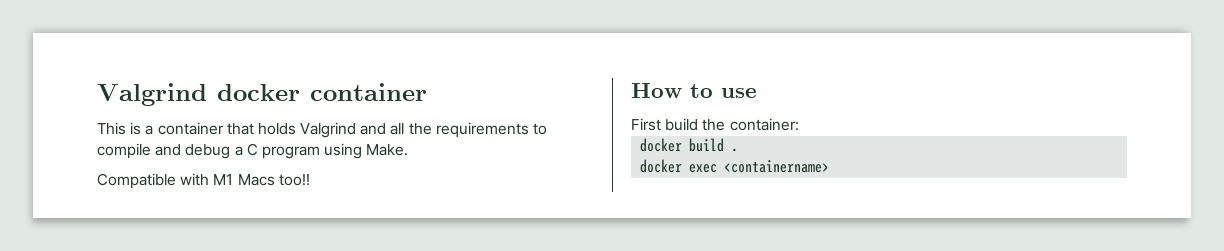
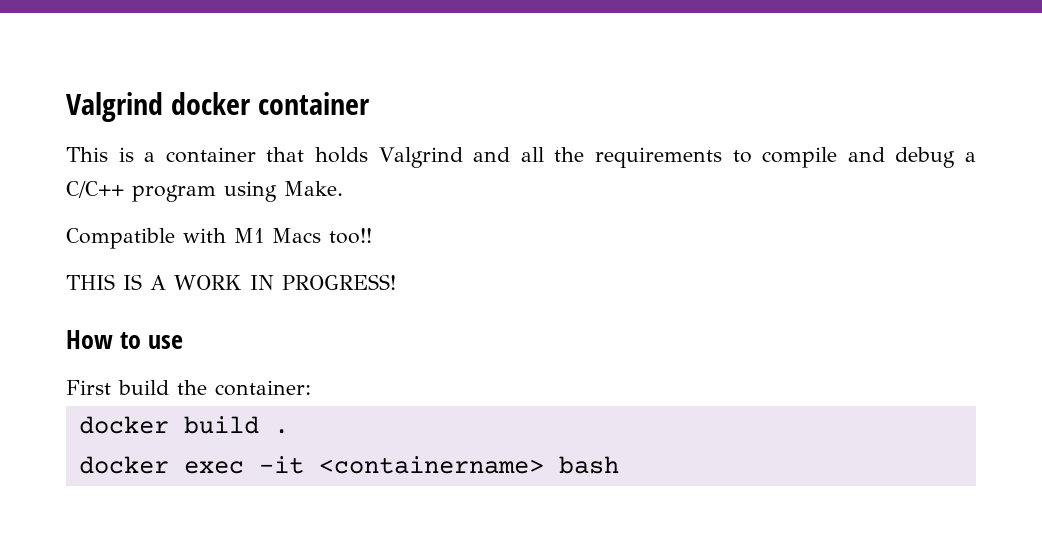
[246,143,258,156] C -> [66,181,124,198] C/C++
(310, 180) none -> [66,274,396,290] // THIS IS A WORK IN PROGRESS!
[724,160,830,173] <containername> -> [258,456,619,474] -it <containername> bash

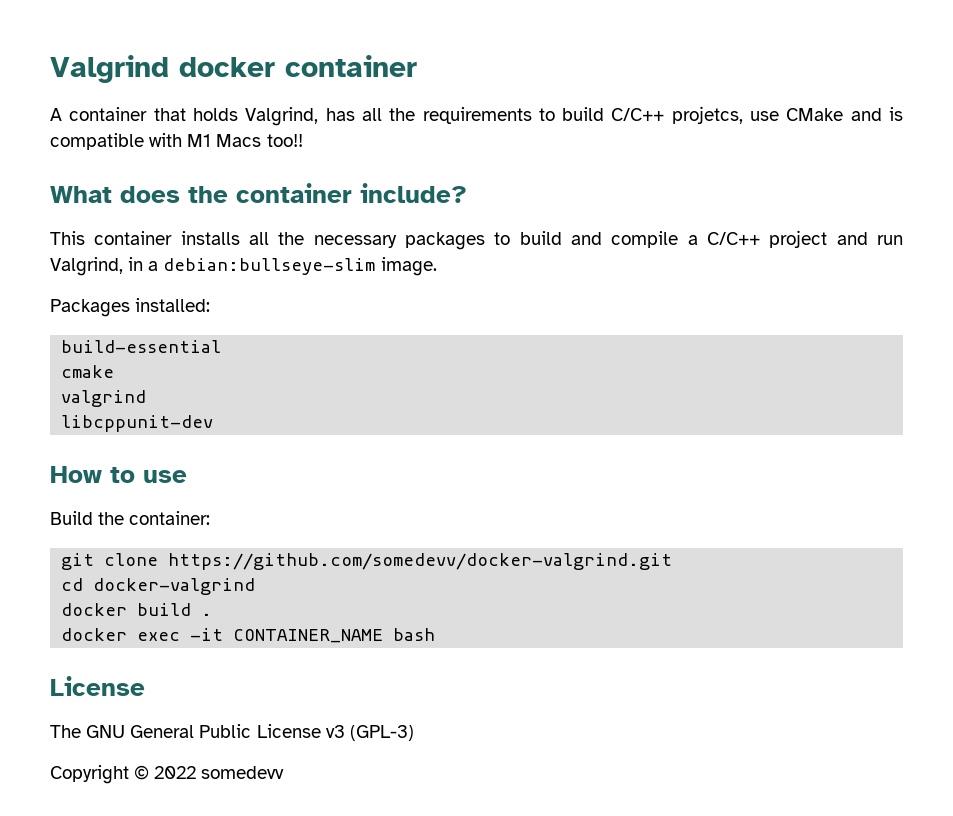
[66,147,156,162] This is a -> [50,108,62,121] A
[378,147,511,168] Valgrind and -> [245,107,355,126] Valgrind, has
[762,147,976,168] [66,181,343,202] [66,228,372,249] [66,274,396,290] compile and debug a C/C++ program using Make. // Compatible with M1 Macs too!! // THIS IS A WORK IN PROGRESS! -> [562,106,903,124] [50,133,303,150] [50,183,467,203] [50,230,904,250] [50,257,437,276] [50,298,211,317] [61,340,222,353] [61,365,115,378] [61,390,147,407] [61,415,214,432] build C/C++ projetcs, use CMake and is compatible with M1 Macs too!! // What does the container include? // This container installs all the necessary packages to build and compile a C/C++ project and run Valgrind, in a debian:bullseye-slim image. // Packages installed: // build-essential // cmake // valgrind // libcppunit-dev
[66,380,169,395] First build -> [50,511,93,525] Build
(311, 388) none -> [61,553,673,570] [61,578,256,595] // git clone https://github.com/somedevv/docker-valgrind.git // cd docker-valgrind
[318,456,544,474] <containername> -> [233,629,384,643] CONTAINER_NAME
(619, 465) none -> [50,676,145,696] [50,724,414,741] [50,765,285,784] // License // The GNU General Public License v3 (GPL-3) // Copyright © 2022 somedevv

